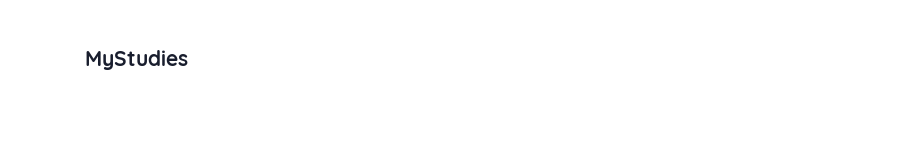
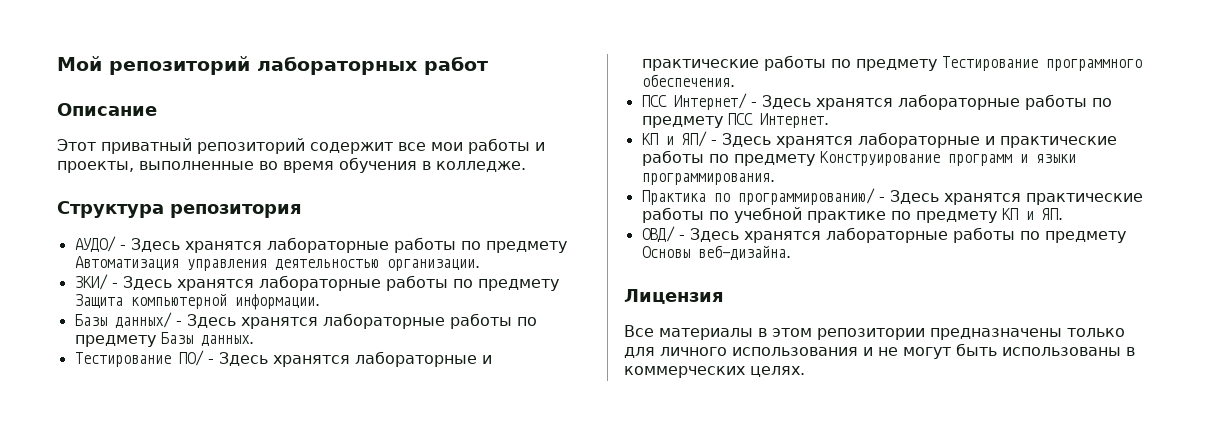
[85,50,188,70] MyStudies -> [57,56,488,75] [57,103,157,116] [57,138,545,154] [57,157,526,173] [57,201,302,218] [74,236,567,253] [74,256,480,271] [74,274,559,291] [74,293,320,310] [74,312,537,329] [74,332,254,347] [74,350,492,367] [641,55,1142,71] [641,74,735,87] [641,93,1112,110] [641,113,829,128] [641,131,1117,148] [641,150,1076,166] [641,173,775,185] [641,188,1143,205] [641,207,1063,223] [641,226,1126,243] [641,245,791,260] [624,289,724,304] [624,325,1125,340] [624,343,1135,359] [624,366,805,378] Мой репозиторий лабораторных работ // Описание // Этот приватный репозиторий содержит все мои работы и проекты, выполненные во время обучения в колледже. // Структура репозитория // АУДО/ - Здесь хранятся лабораторные работы по предмету Автоматизация управления деятельностью организации. // ЗКИ/ - Здесь хранятся лабораторные работы по предмету Защита компьютерной информации. // Базы данных/ - Здесь хранятся лабораторные работы по предмету Базы данных. // Тестирование ПО/ - Здесь хранятся лабораторные и практические работы по предмету Тестирование программного обеспечения. // ПСС Интернет/ - Здесь хранятся лабораторные работы по предмету ПСС Интернет. // КП и ЯП/ - Здесь хранятся лабораторные и практические работы по предмету Конструирование программ и языки программирования. // Практика по программированию/ - Здесь хранятся практические работы по учебной практике по предмету КП и ЯП. // ОВД/ - Здесь хранятся лабораторные работы по предмету Основы веб-дизайна. // Лицензия // Все материалы в этом репозитории предназначены только для личного использования и не могут быть использованы в коммерческих целях.

